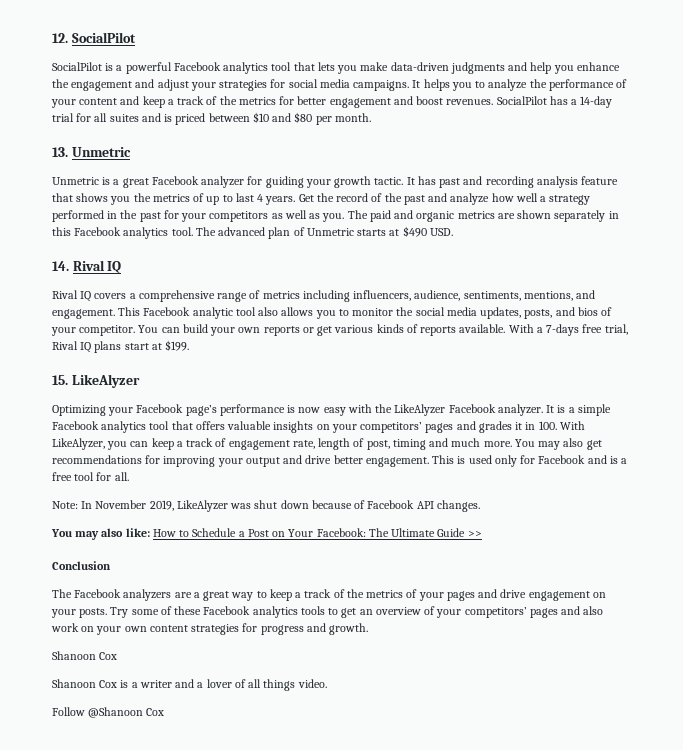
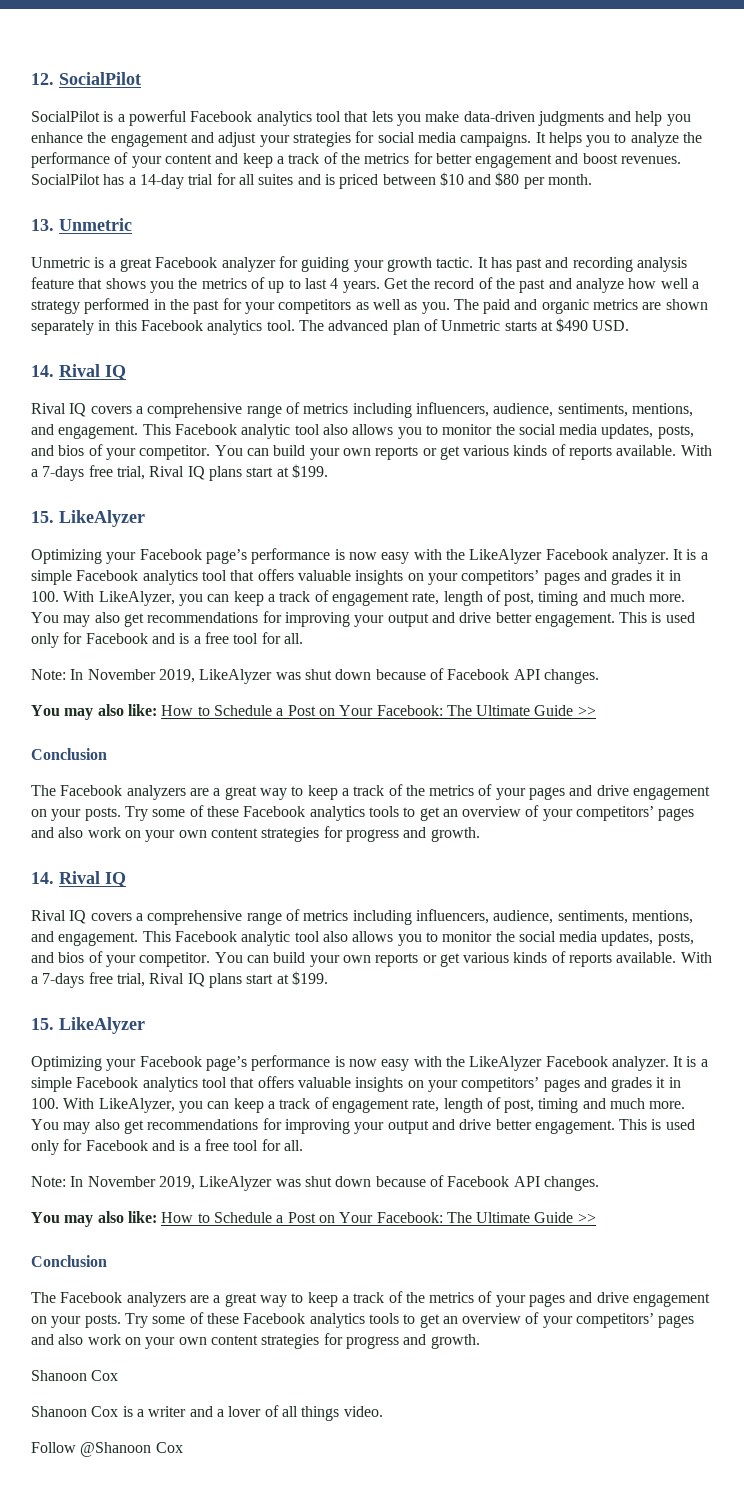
(369, 629) none -> [31,871,126,887] [31,909,693,925] [31,931,694,946] [31,951,712,967] [31,971,328,988] [31,1017,145,1034] [31,1055,708,1071] [31,1076,681,1092] [31,1097,686,1113] [31,1118,695,1134] [31,1139,303,1155] [31,1175,599,1191] [31,1211,596,1227] [31,1255,107,1267] [31,1291,711,1307] [31,1312,695,1328] [31,1333,480,1349] // 14. Rival IQ // Rival IQ covers a comprehensive range of metrics including influencers, audience, sentiments, mentions, and engagement. This Facebook analytic tool also allows you to monitor the social media updates, posts, and bios of your competitor. You can build your own reports or get various kinds of reports available. With a 7-days free trial, Rival IQ plans start at $199. // 15. LikeAlyzer // Optimizing your Facebook page’s performance is now easy with the LikeAlyzer Facebook analyzer. It is a simple Facebook analytics tool that offers valuable insights on your competitors’ pages and grades it in 100. With LikeAlyzer, you can keep a track of engagement rate, length of post, timing and much more. You may also get recommendations for improving your output and drive better engagement. This is used only for Facebook and is a free tool for all. // Note: In November 2019, LikeAlyzer was shut down because of Facebook API changes. // You may also like: How to Schedule a Post on Your Facebook: The Ultimate Guide >> // Conclusion // The Facebook analyzers are a great way to keep a track of the metrics of your pages and drive engagement on your posts. Try some of these Facebook analytics tools to get an overview of your competitors’ pages and also work on your own content strategies for progress and growth.

